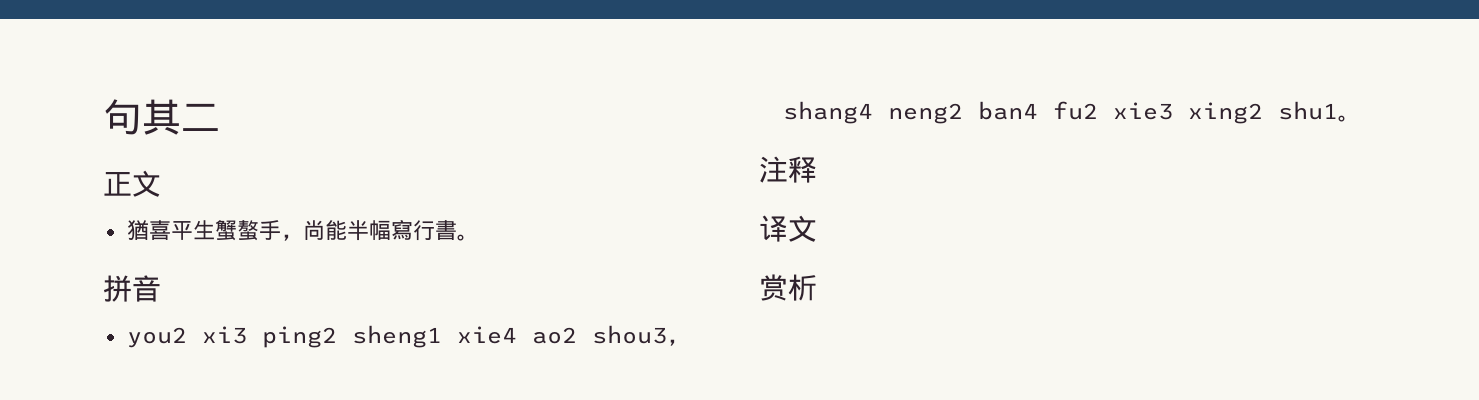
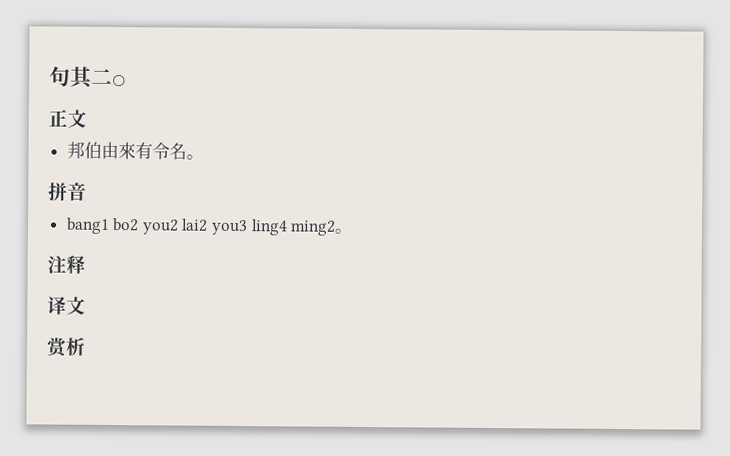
(220, 117) none -> [112,75,126,87] ○
[126,220,479,241] [103,275,161,302] [126,325,689,348] [782,101,1338,124] 猶喜平生蟹螯手，尚能半幅寫行書。 // 拼音 // you2 xi3 ping2 sheng1 xie4 ao2 shou3，shang4 neng2 ban4 fu2 xie3 xing2 shu1 -> [66,141,204,160] [48,182,87,202] [65,217,337,236] 邦伯由來有令名。 // 拼音 // bang1 bo2 you2 lai2 you3 ling4 ming2

